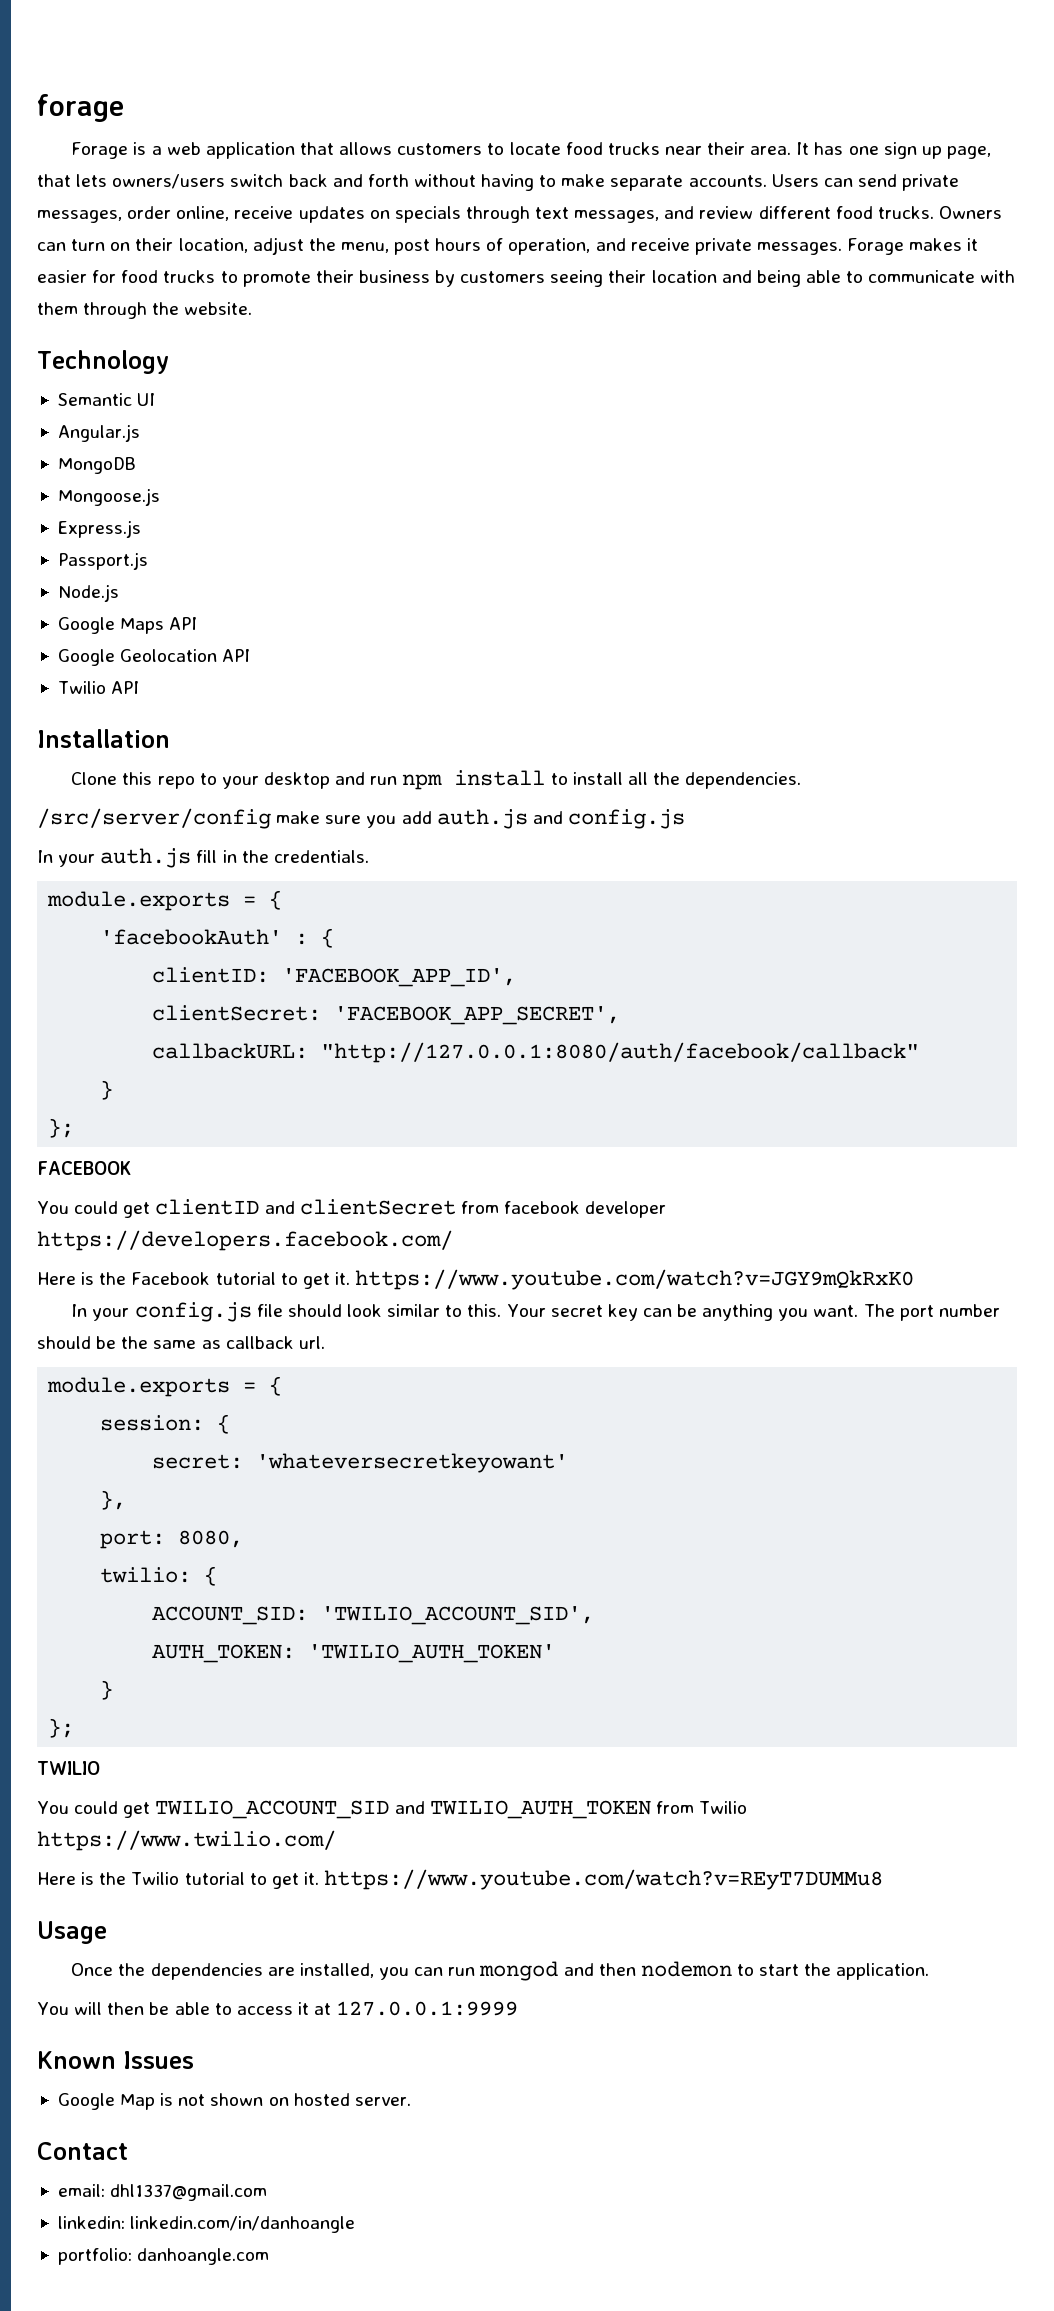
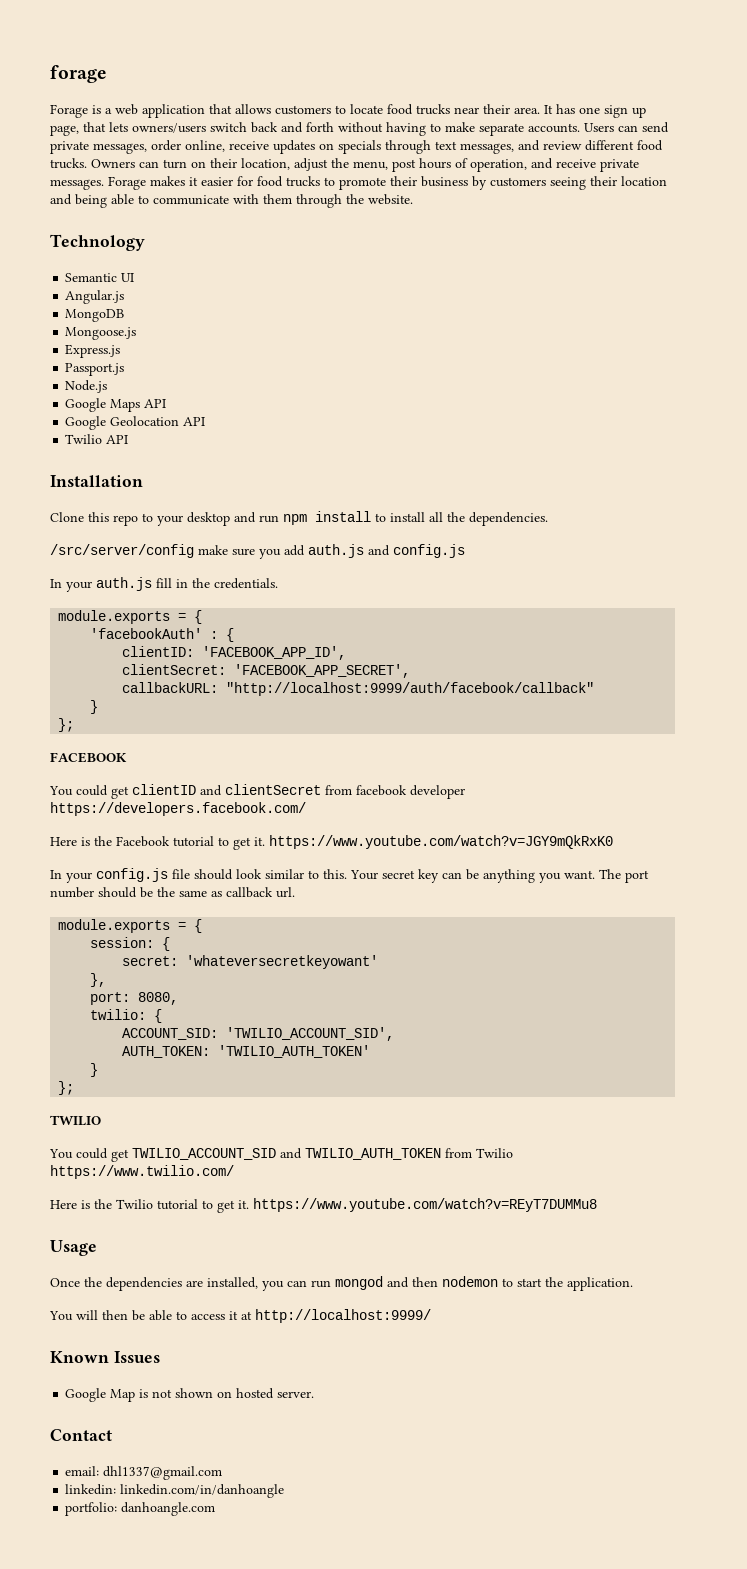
[321,1042,920,1063] "http://127.0.0.1:8080/auth/facebook/callback" -> [226,682,595,696] "http://localhost:9999/auth/facebook/callback"
[336,2001,519,2016] 127.0.0.1:9999 -> [255,1309,431,1323] http://localhost:9999/

